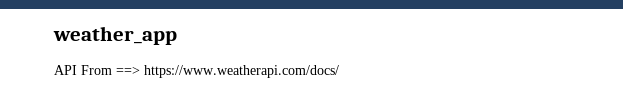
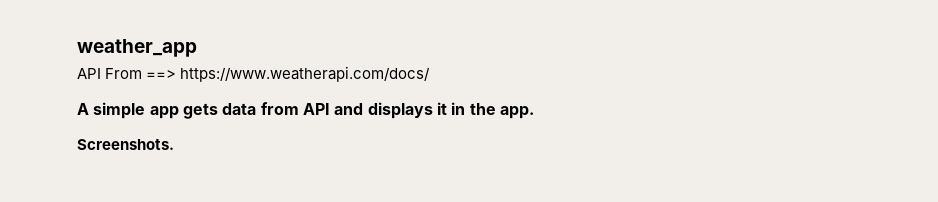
(339, 71) none -> [77,102,534,119] [77,139,174,150] // A simple app gets data from API and displays it in the app. // Screenshots.

